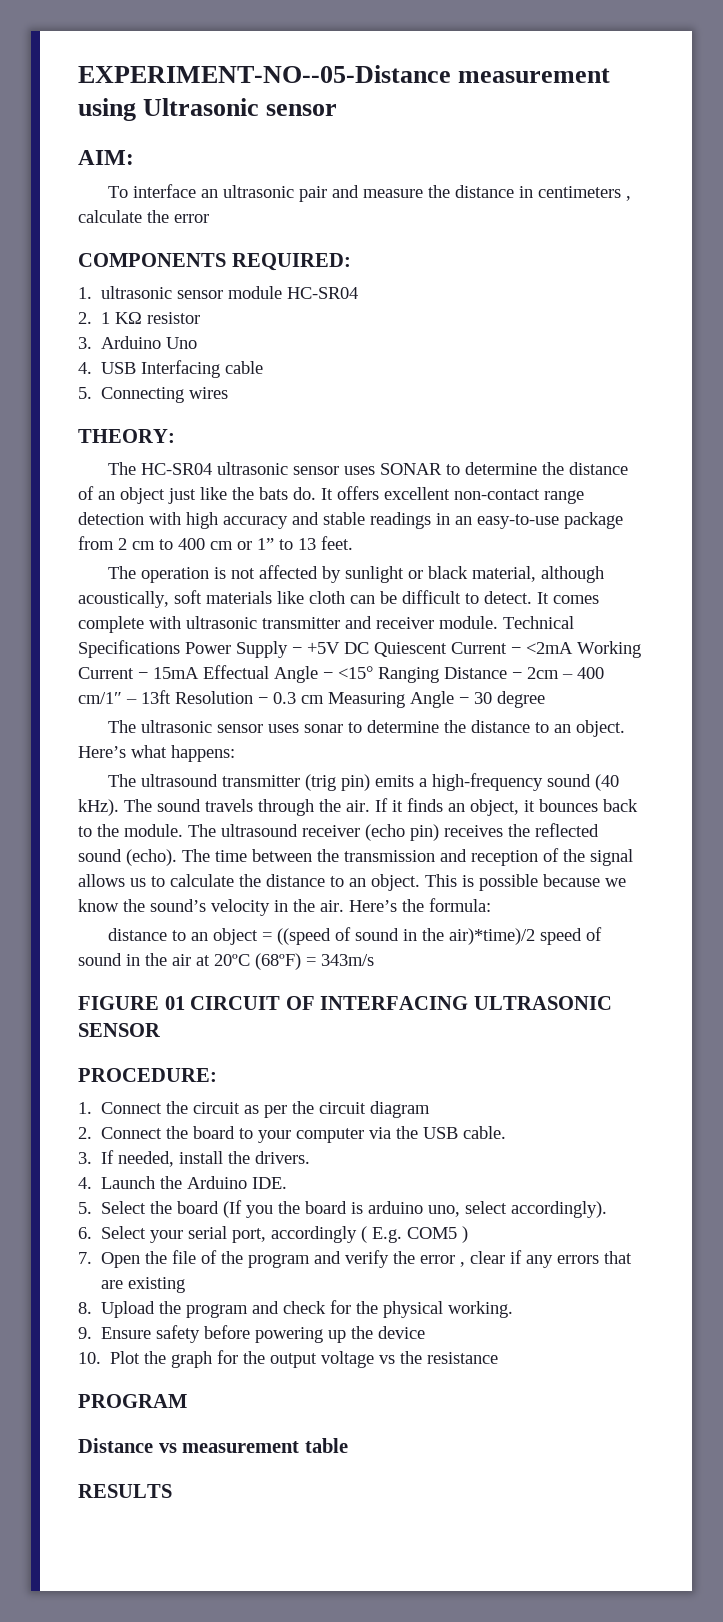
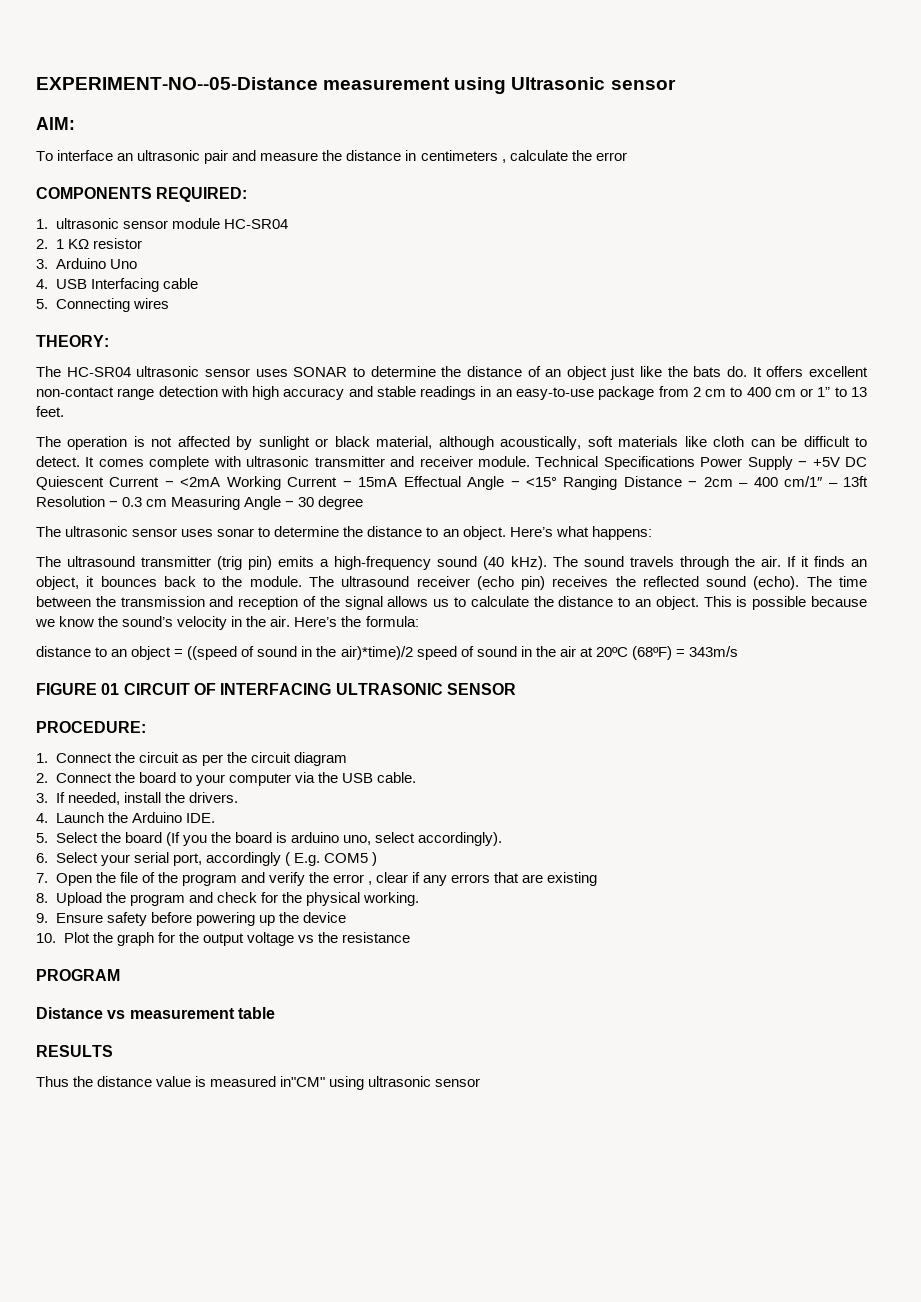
(172, 1491) none -> [36,1076,481,1090] // Thus the distance value is measured in"CM" using ultrasonic sensor

